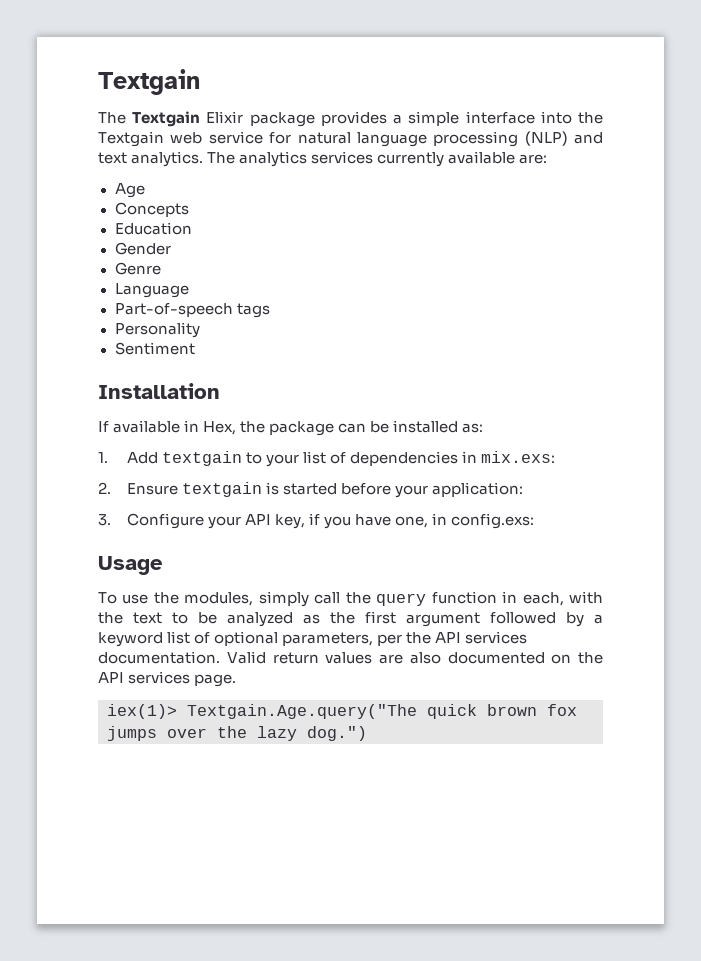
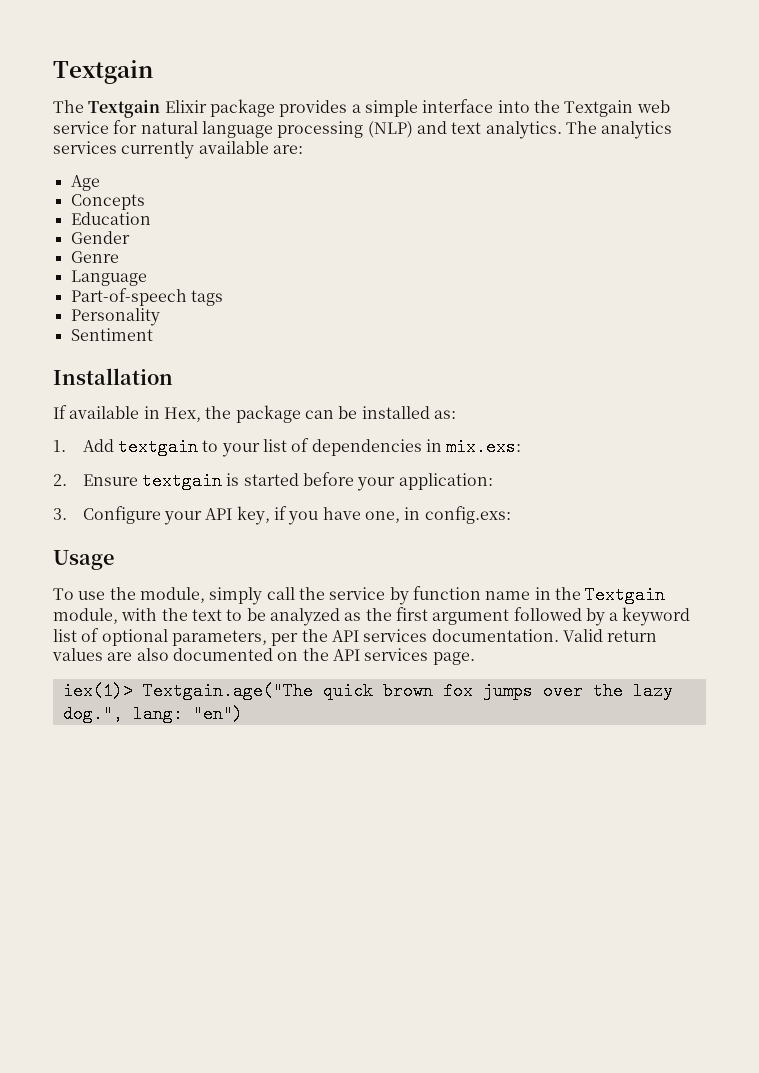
[184,592,254,606] modules, -> [139,587,205,603] module,
[376,591,564,606] query function in each, -> [329,586,666,605] [53,608,118,624] service by function name in the Textgain module,
[187,704,417,719] Textgain.Age.query("The -> [142,682,313,700] Textgain.age("The
[307,726,367,741] dog.") -> [62,705,243,723] dog.", lang: "en")

